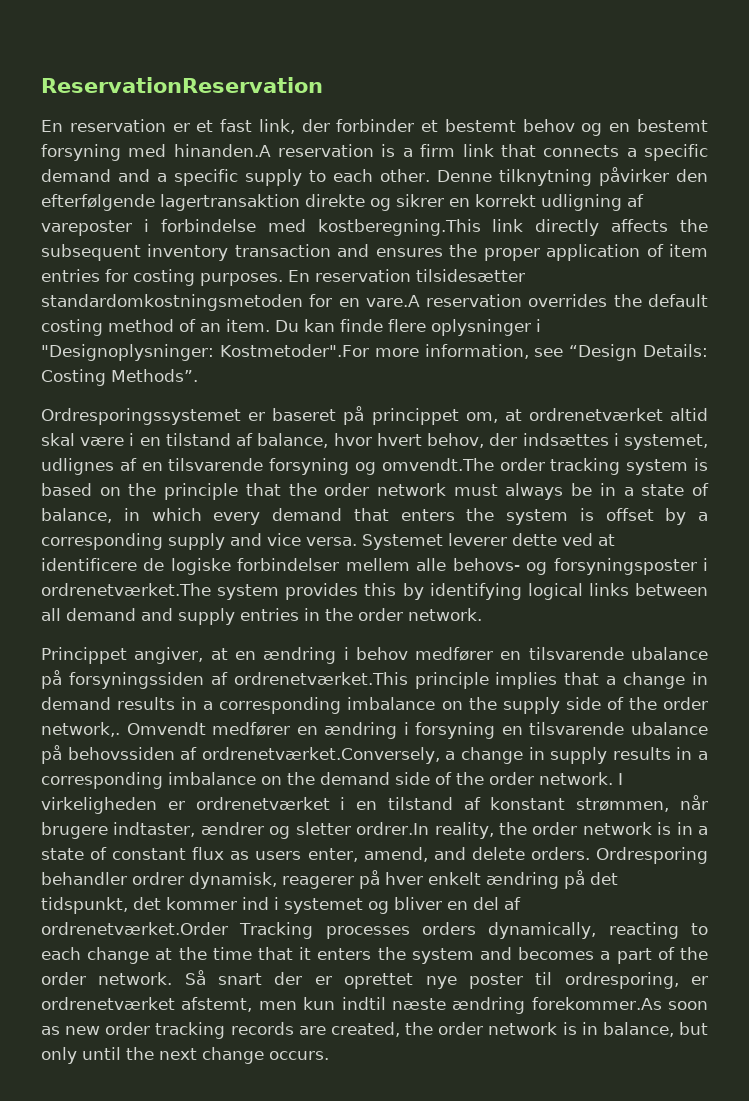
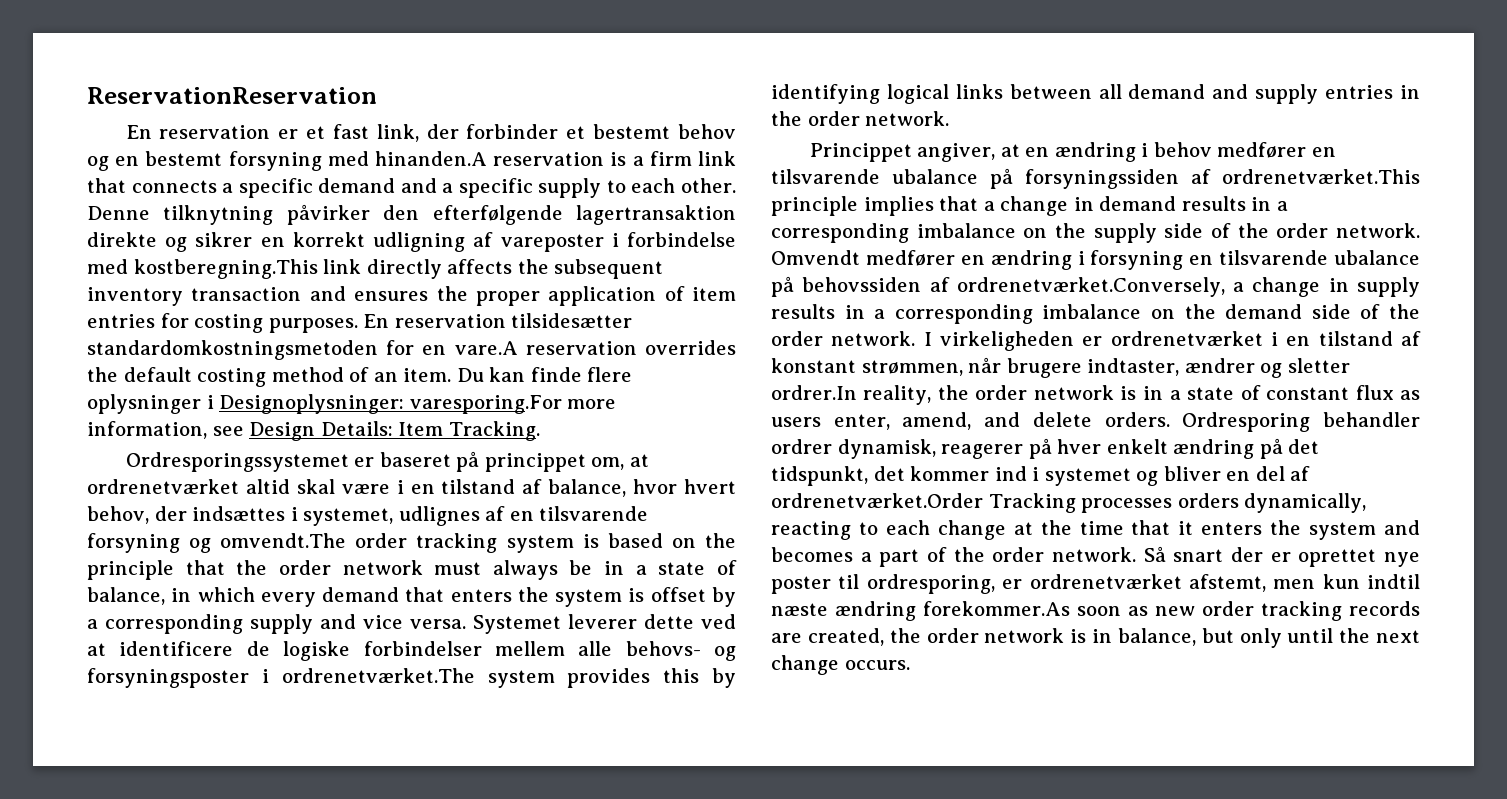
[41,344,369,361] "Designoplysninger: Kostmetoder".For -> [219,394,562,414] Designoplysninger: varesporing.For
[569,344,708,361] [41,369,198,386] “Design Details: Costing Methods”. -> [249,421,540,441] Design Details: Item Tracking.
[41,722,120,737] network,. -> [1336,223,1420,238] network.

